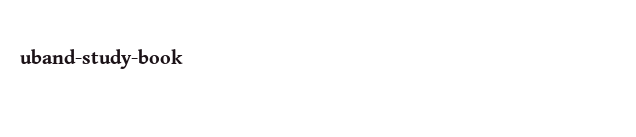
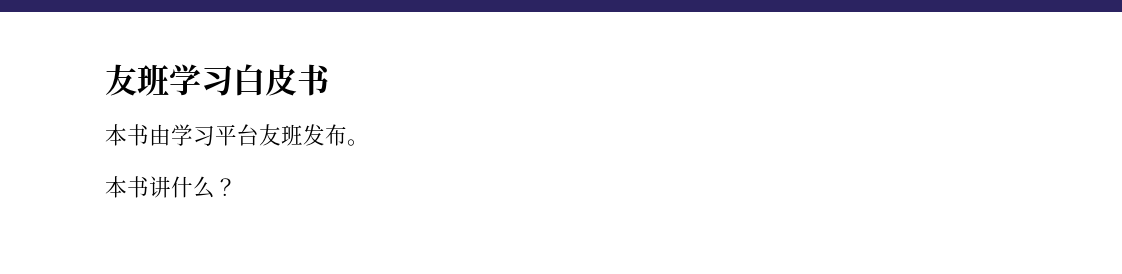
[20,49,183,69] uband-study-book -> [105,64,330,96] [105,124,369,146] [105,176,237,199] 友班学习白皮书 // 本书由学习平台友班发布。 // 本书讲什么？

